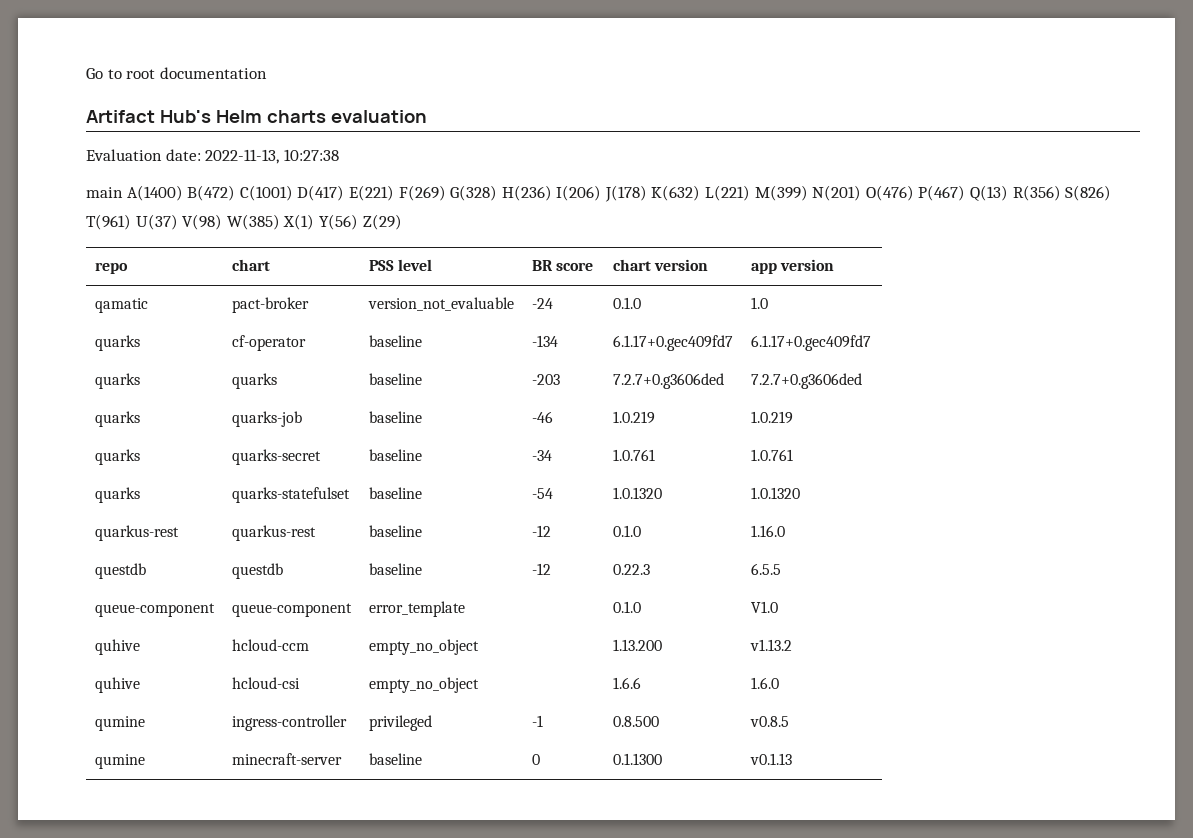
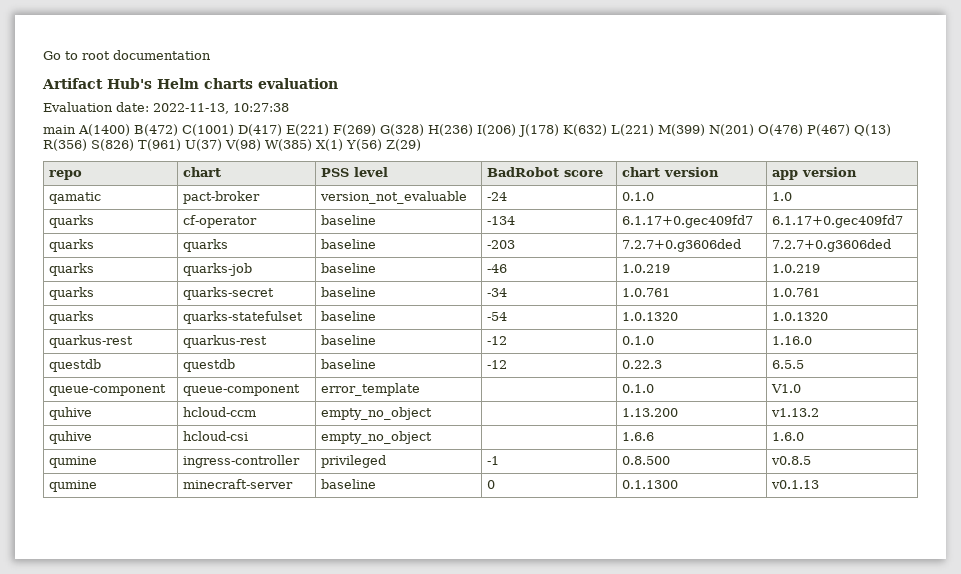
[531,260,553,271] BR -> [487,167,560,177] BadRobot

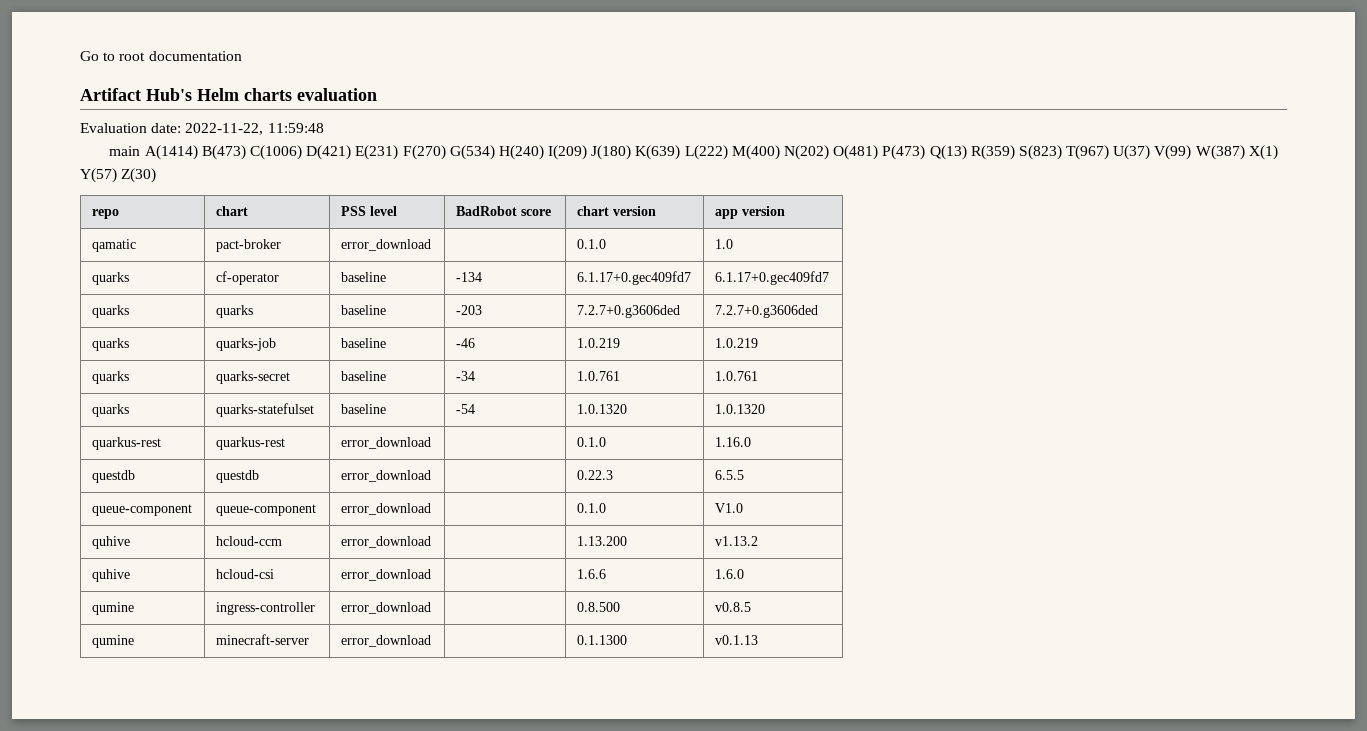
[153,103,289,114] 2022-11-13, 10:27:38 -> [185,123,324,135] 2022-11-22, 11:59:48
[78,124,891,137] [43,139,421,151] A(1400) B(472) C(1001) D(417) E(221) F(269) G(328) H(236) I(206) J(178) K(632) L(221) M(399) N(201) O(476) P(467) Q(13) R(356) S(826) T(961) U(37) V(98) W(385) X(1) Y(56) Z(29) -> [144,145,1278,160] [80,168,157,183] A(1414) B(473) C(1006) D(421) E(231) F(270) G(534) H(240) I(209) J(180) K(639) L(222) M(400) N(202) O(481) P(473) Q(13) R(359) S(823) T(967) U(37) V(99) W(387) X(1) Y(57) Z(30)
[320,191,468,204] [487,192,508,201] version_not_evaluable | -24 -> [340,239,431,251] error_download |
[321,335,377,345] [487,336,508,345] baseline | -12 -> [340,437,431,449] error_download |
[321,359,377,369] [487,360,508,369] baseline | -12 -> [340,470,431,482] error_download |
[321,383,421,396] error_template -> [340,503,431,515] error_download
[321,407,433,420] empty_no_object -> [340,536,431,548] error_download
[321,431,433,444] empty_no_object -> [340,569,431,581] error_download
[321,455,387,468] [487,456,500,465] privileged | -1 -> [340,602,431,614] error_download |
[321,479,377,489] [487,480,496,489] baseline | 0 -> [340,635,431,647] error_download |

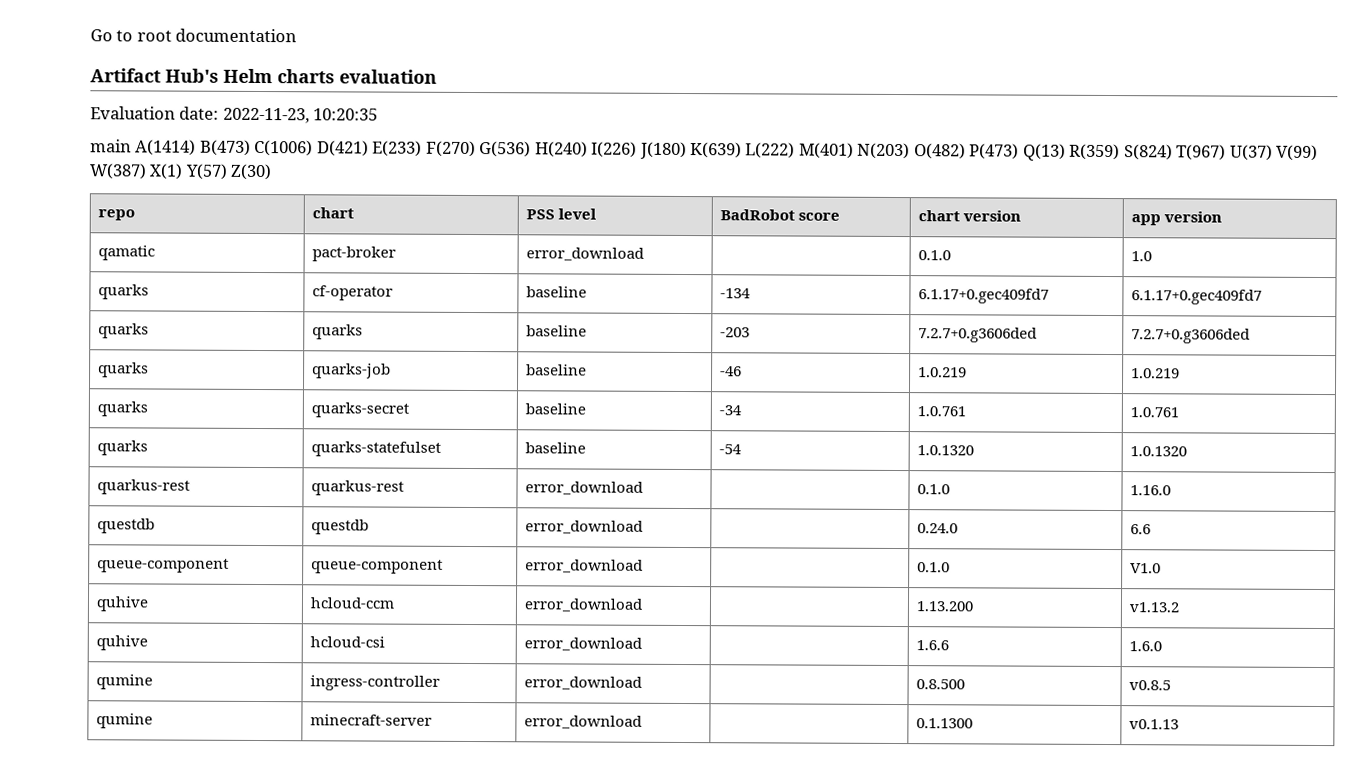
[185,123,324,135] 2022-11-22, 11:59:48 -> [222,107,379,124] 2022-11-23, 10:20:35
[355,145,879,160] E(231) F(270) G(534) H(240) I(209) J(180) K(639) L(222) M(400) N(202) O(481) -> [372,140,966,160] E(233) F(270) G(536) H(240) I(226) J(180) K(639) L(222) M(401) N(203) O(482)
[1018,145,1062,160] S(823) -> [1123,144,1173,161] S(824)
[576,470,613,480] [714,470,744,480] 0.22.3 | 6.5.5 -> [916,523,958,534] [1129,524,1151,535] 0.24.0 | 6.6

